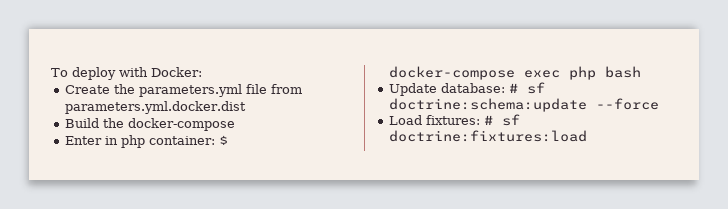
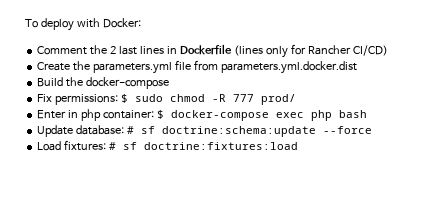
(202, 72) none -> [37,44,388,58] // Comment the 2 last lines in Dockerfile (lines only for Rancher CI/CD)
(235, 124) none -> [37,94,297,105] // Fix permissions: $ sudo chmod -R 777 prod/

